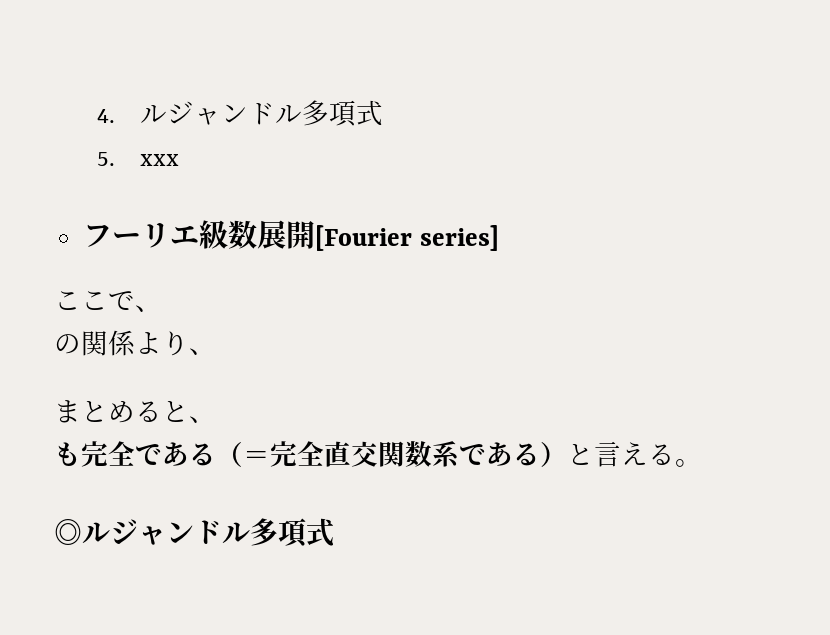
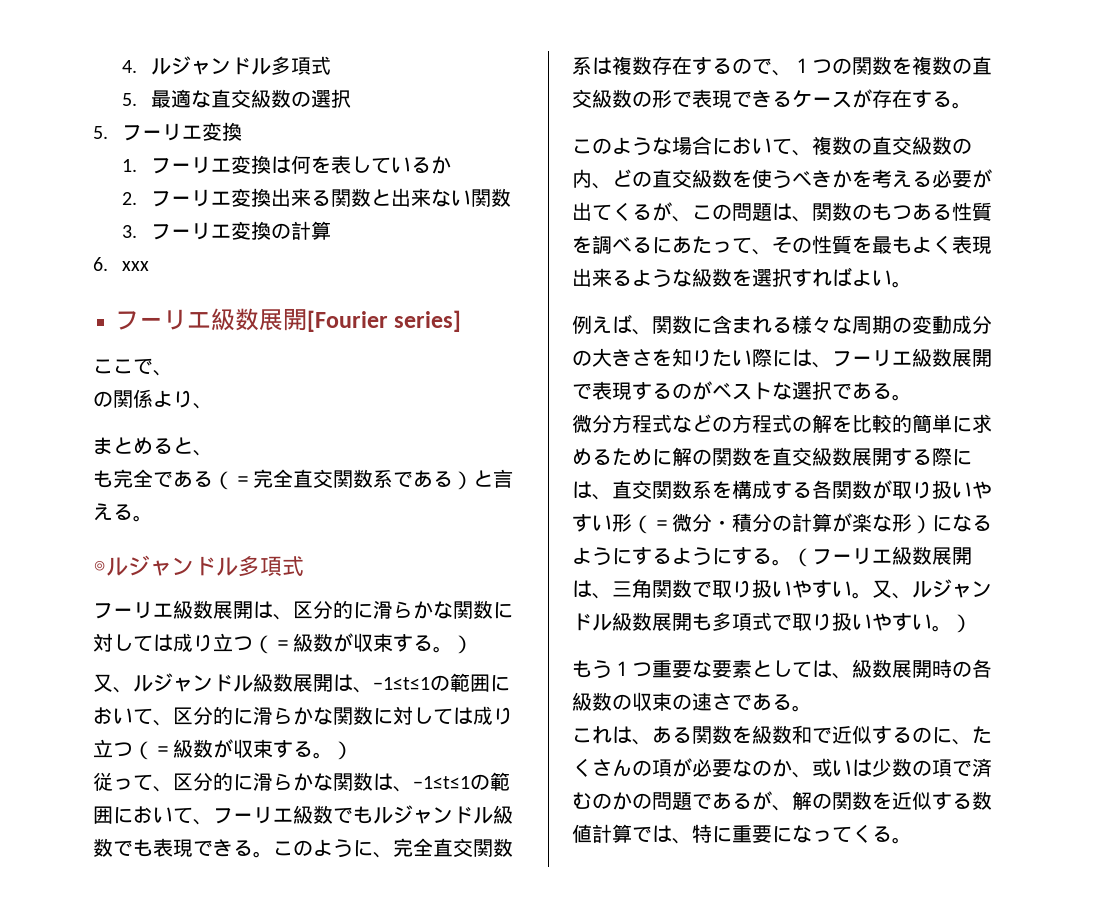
(115, 159) none -> [151,89,352,108] [93,122,243,141] [122,155,452,174] [122,188,512,207] [122,221,332,240] [93,257,108,271] 最適な直交級数の選択 // 5.フーリエ変換 // 1.フーリエ変換は何を表しているか // 2.フーリエ変換出来る関数と出来ない関数 // 3.フーリエ変換の計算 // 6.
(334, 532) none -> [93,600,513,620] [93,633,473,654] [93,673,510,693] [93,706,513,726] [93,739,353,760] [93,772,510,792] [93,805,513,825] [93,838,513,858] [572,56,992,76] [572,89,972,109] [572,136,972,156] [572,169,992,189] [572,202,992,222] [572,235,992,255] [572,267,912,288] [572,314,992,335] [572,348,992,368] [572,381,912,401] [572,414,992,433] [572,447,972,466] [572,480,992,500] [572,513,992,534] [572,546,972,567] [572,579,992,599] [572,612,972,633] [572,659,992,679] [572,692,812,712] [572,725,992,745] [572,758,992,778] [572,791,992,811] [572,824,912,844] // フーリエ級数展開は、区分的に滑らかな関数に対しては成り立つ（＝級数が収束する。） // 又、ルジャンドル級数展開は、−1≤t≤1の範囲において、区分的に滑らかな関数に対しては成り立つ（＝級数が収束する。） // 従って、区分的に滑らかな関数は、−1≤t≤1の範囲において、フーリエ級数でもルジャンドル級数でも表現できる。このように、完全直交関数系は複数存在するので、１つの関数を複数の直交級数の形で表現できるケースが存在する。 // このような場合において、複数の直交級数の内、どの直交級数を使うべきかを考える必要が出てくるが、この問題は、関数のもつある性質を調べるにあたって、その性質を最もよく表現出来るような級数を選択すればよい。 // 例えば、関数に含まれる様々な周期の変動成分の大きさを知りたい際には、フーリエ級数展開で表現するのがベストな選択である。 // 微分方程式などの方程式の解を比較的簡単に求めるために解の関数を直交級数展開する際には、直交関数系を構成する各関数が取り扱いやすい形（＝微分・積分の計算が楽な形）になるようにするようにする。（フーリエ級数展開は、三角関数で取り扱いやすい。又、ルジャンドル級数展開も多項式で取り扱いやすい。） // もう１つ重要な要素としては、級数展開時の各級数の収束の速さである。 // これは、ある関数を級数和で近似するのに、たくさんの項が必要なのか、或いは少数の項で済むのかの問題であるが、解の関数を近似する数値計算では、特に重要になってくる。

